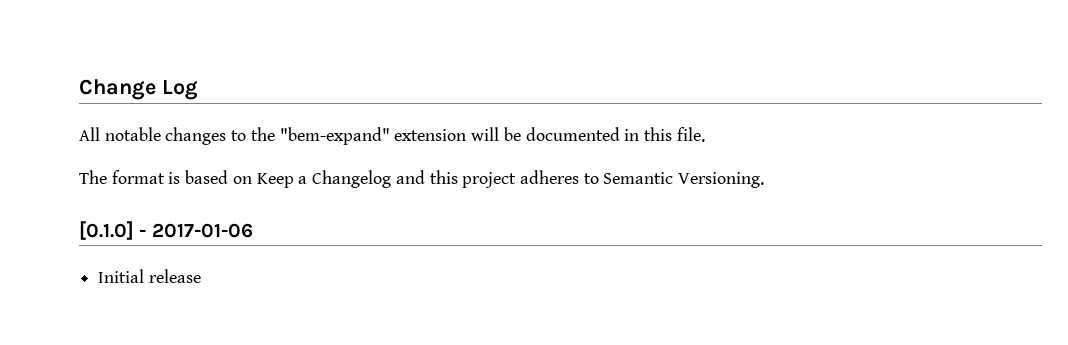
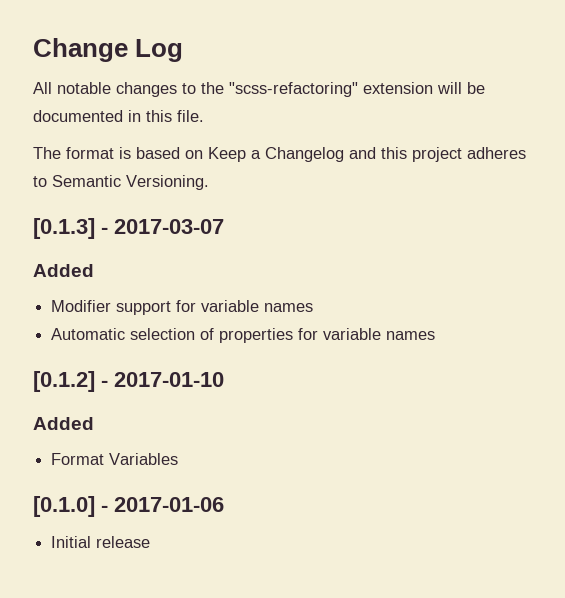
[279,127,390,145] "bem-expand" -> [229,82,358,97] "scss-refactoring"
(765, 180) none -> [33,218,224,239] [33,264,94,277] [51,300,314,315] [51,328,436,343] [33,371,224,392] [33,417,94,430] [51,453,179,465] // [0.1.3] - 2017-03-07 // Added // Modifier support for variable names // Automatic selection of properties for variable names // [0.1.2] - 2017-01-10 // Added // Format Variables

